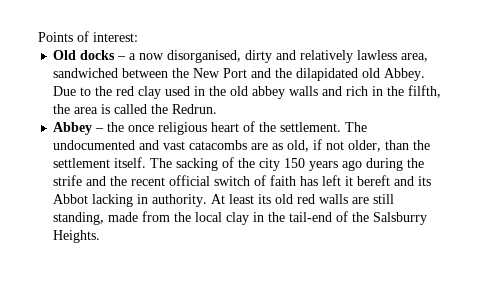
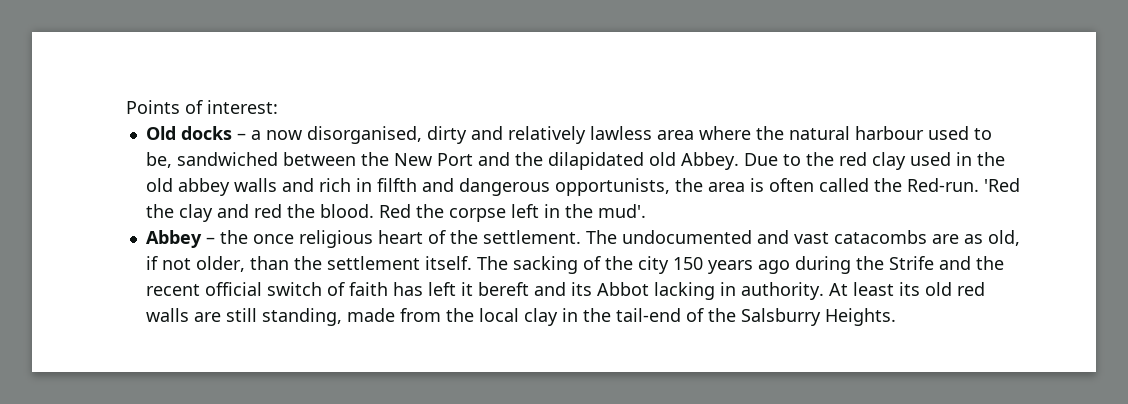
[401,53,429,62] area, -> [656,126,992,140] [145,152,172,168] area where the natural harbour used to be,
[387,85,442,98] the filfth, -> [376,178,670,196] filfth and dangerous opportunists,
(111, 109) none -> [768,178,814,192] often
[172,104,218,114] Redrun. -> [906,178,1020,192] [145,204,646,222] Red-run. 'Red the clay and red the blood. Red the corpse left in the mud'.
[53,175,83,186] strife -> [888,256,934,270] Strife

